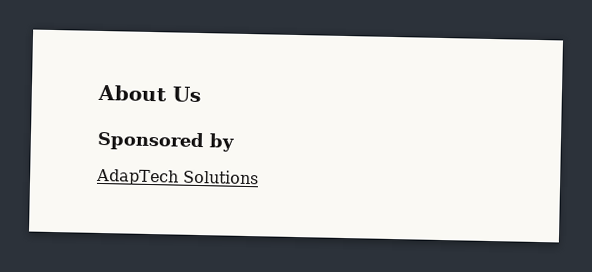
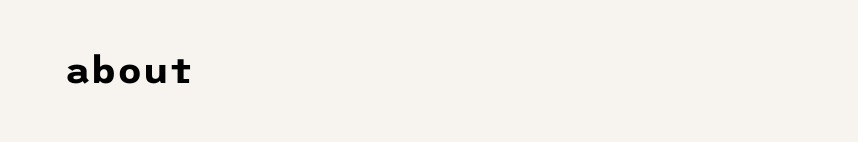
[97,84,201,103] [97,130,235,152] [95,168,259,186] About Us // Sponsored by // AdapTech Solutions -> [65,54,195,84] about

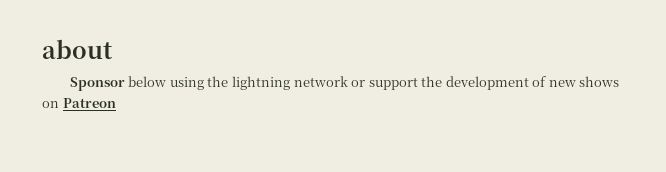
(195, 69) none -> [69,76,620,91] [42,98,116,108] // Sponsor below using the lightning network or support the development of new shows on Patreon

